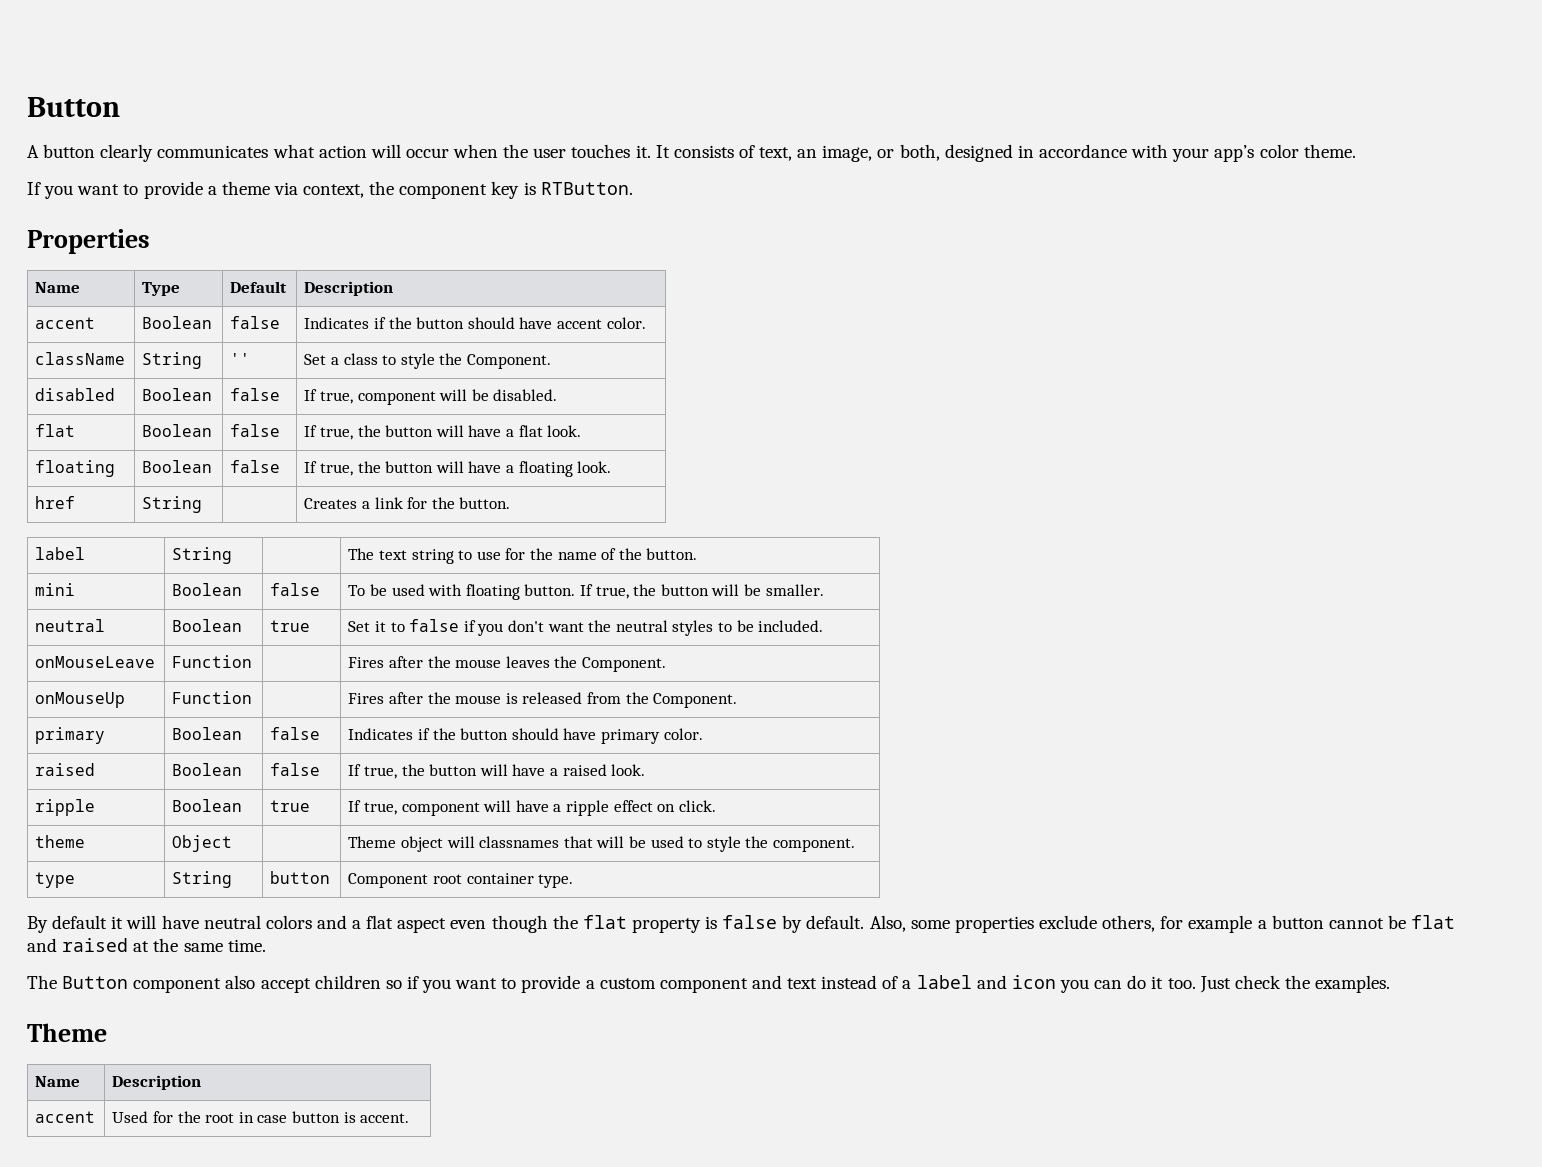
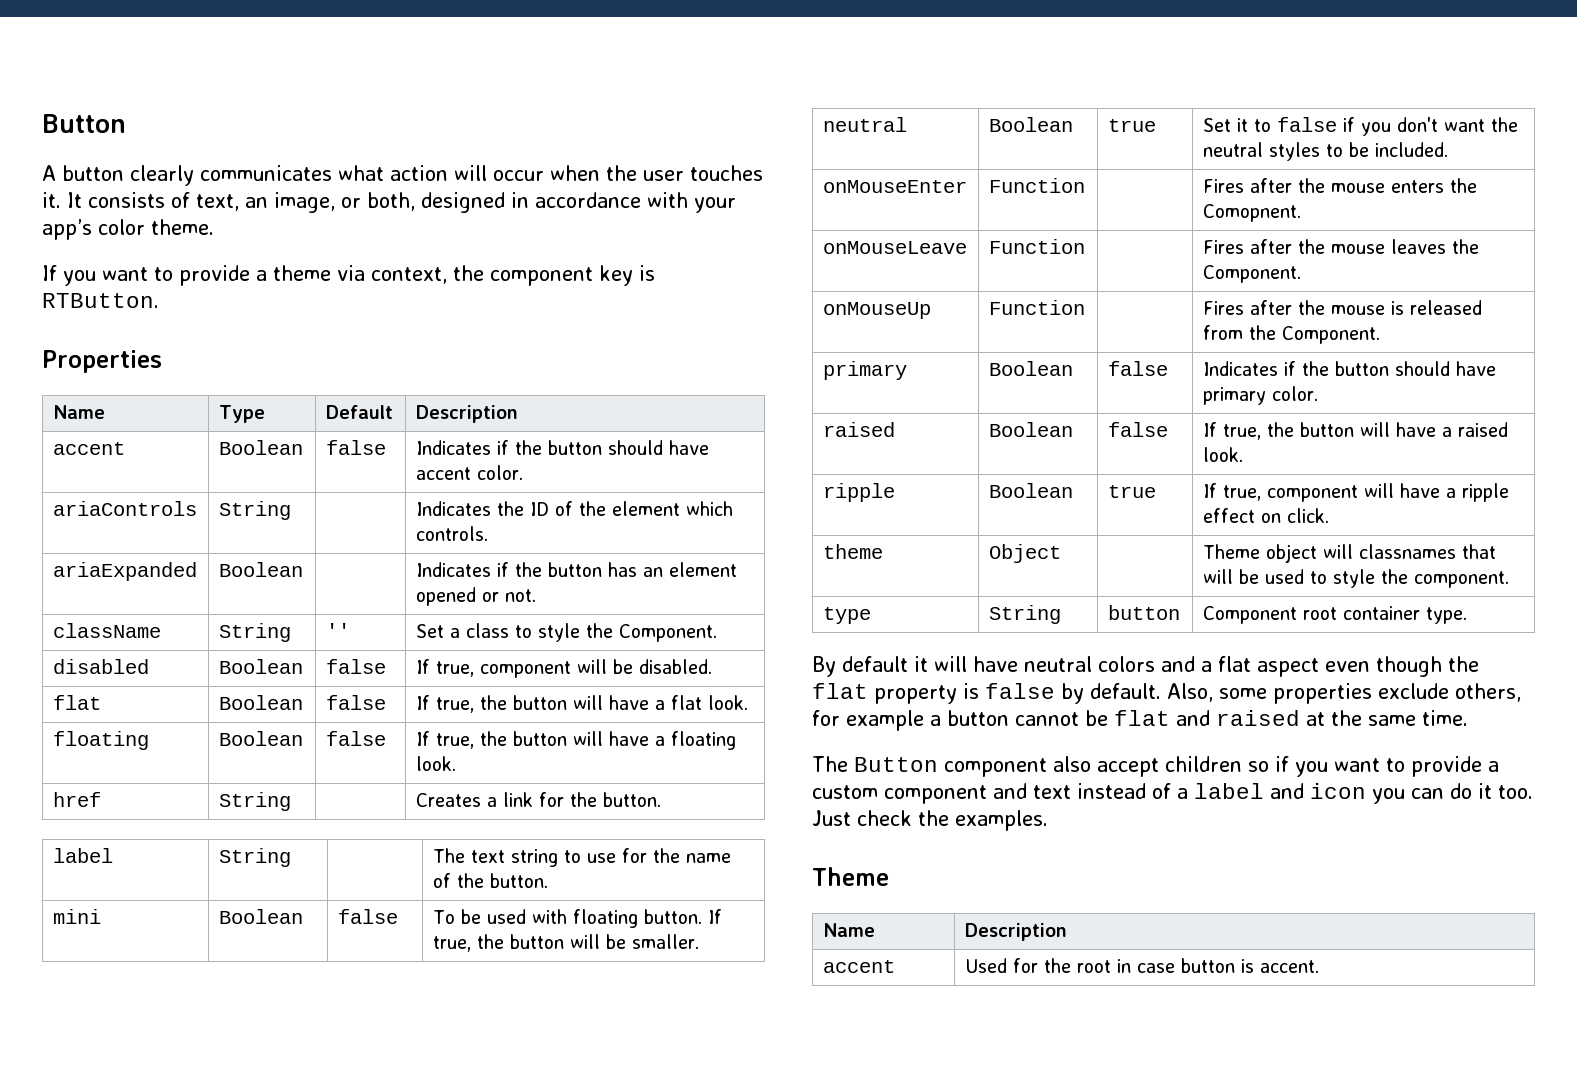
(646, 323) none -> [52,501,197,516] [218,501,291,520] [415,501,733,516] [415,526,488,541] [52,562,197,581] [218,562,303,577] [415,562,737,577] [415,587,536,606] // ariaControls | String | | Indicates the ID of the element which controls. // ariaExpanded | Boolean | | Indicates if the button has an element opened or not.
(824, 626) none -> [822,180,967,193] [988,178,1085,193] [1202,178,1477,193] [1202,204,1301,222] // onMouseEnter | Function | | Fires after the mouse enters the Comopnent.

